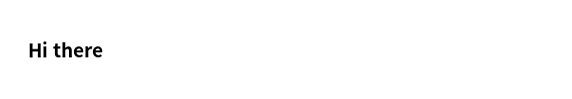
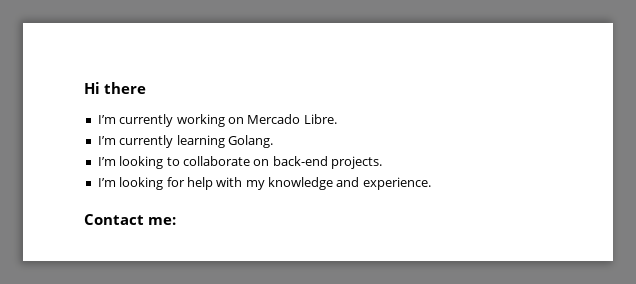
(105, 49) none -> [97,114,337,127] [97,135,273,148] [97,156,382,169] [97,177,431,190] [84,214,176,225] // I’m currently working on Mercado Libre. // I’m currently learning Golang. // I’m looking to collaborate on back-end projects. // I’m looking for help with my knowledge and experience. // Contact me:

